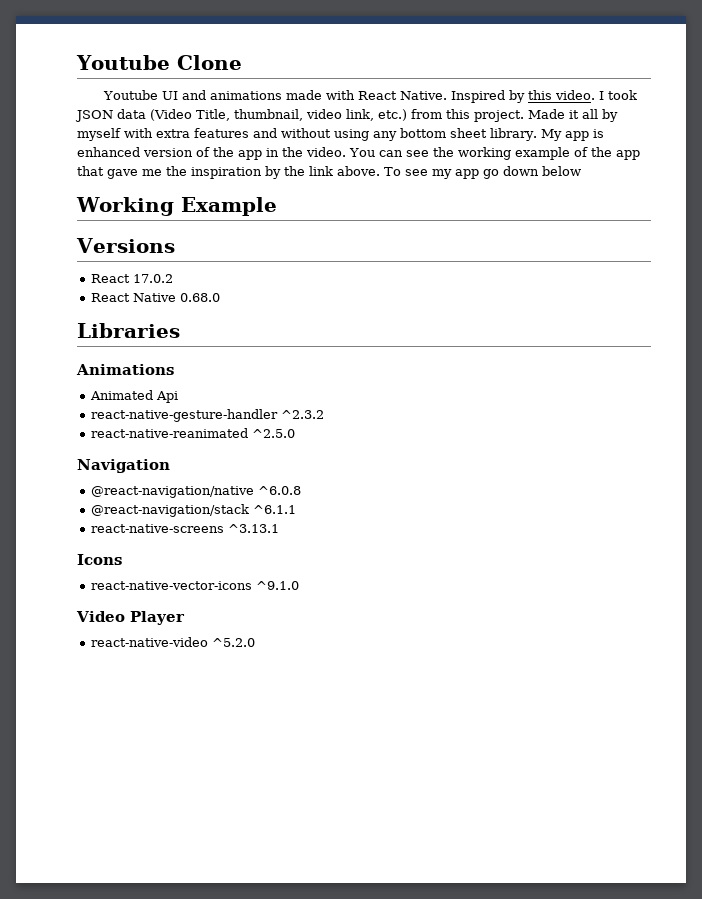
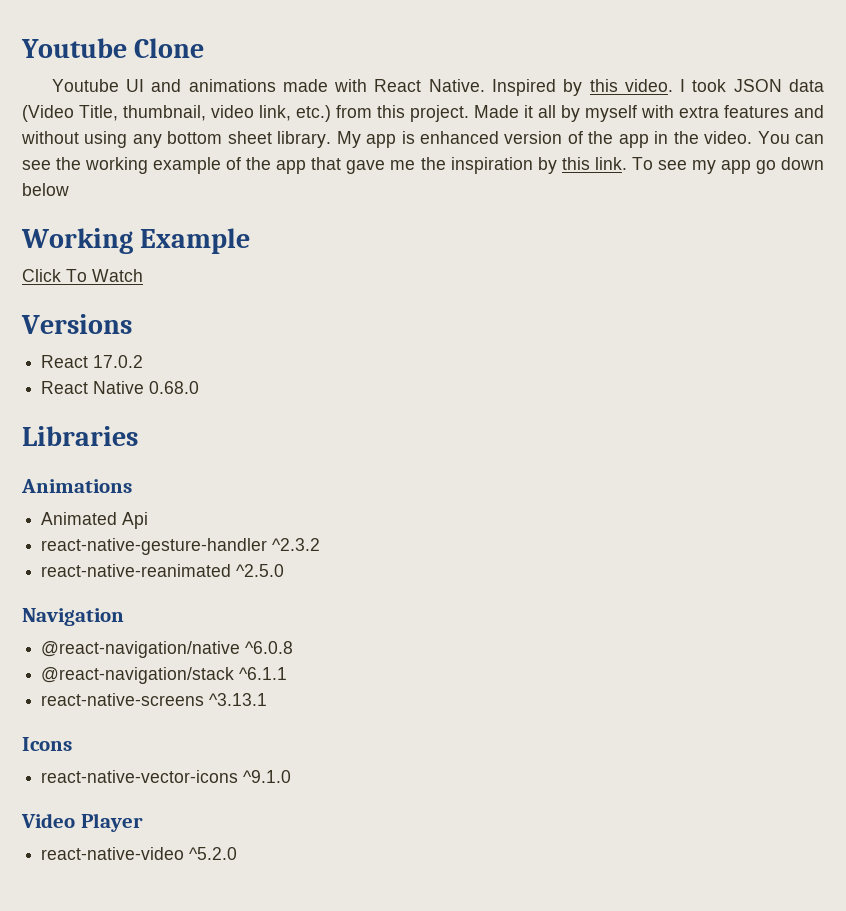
[284,166,380,176] the link above. -> [561,157,627,170] this link.
(277, 206) none -> [22,269,143,282] // Click To Watch

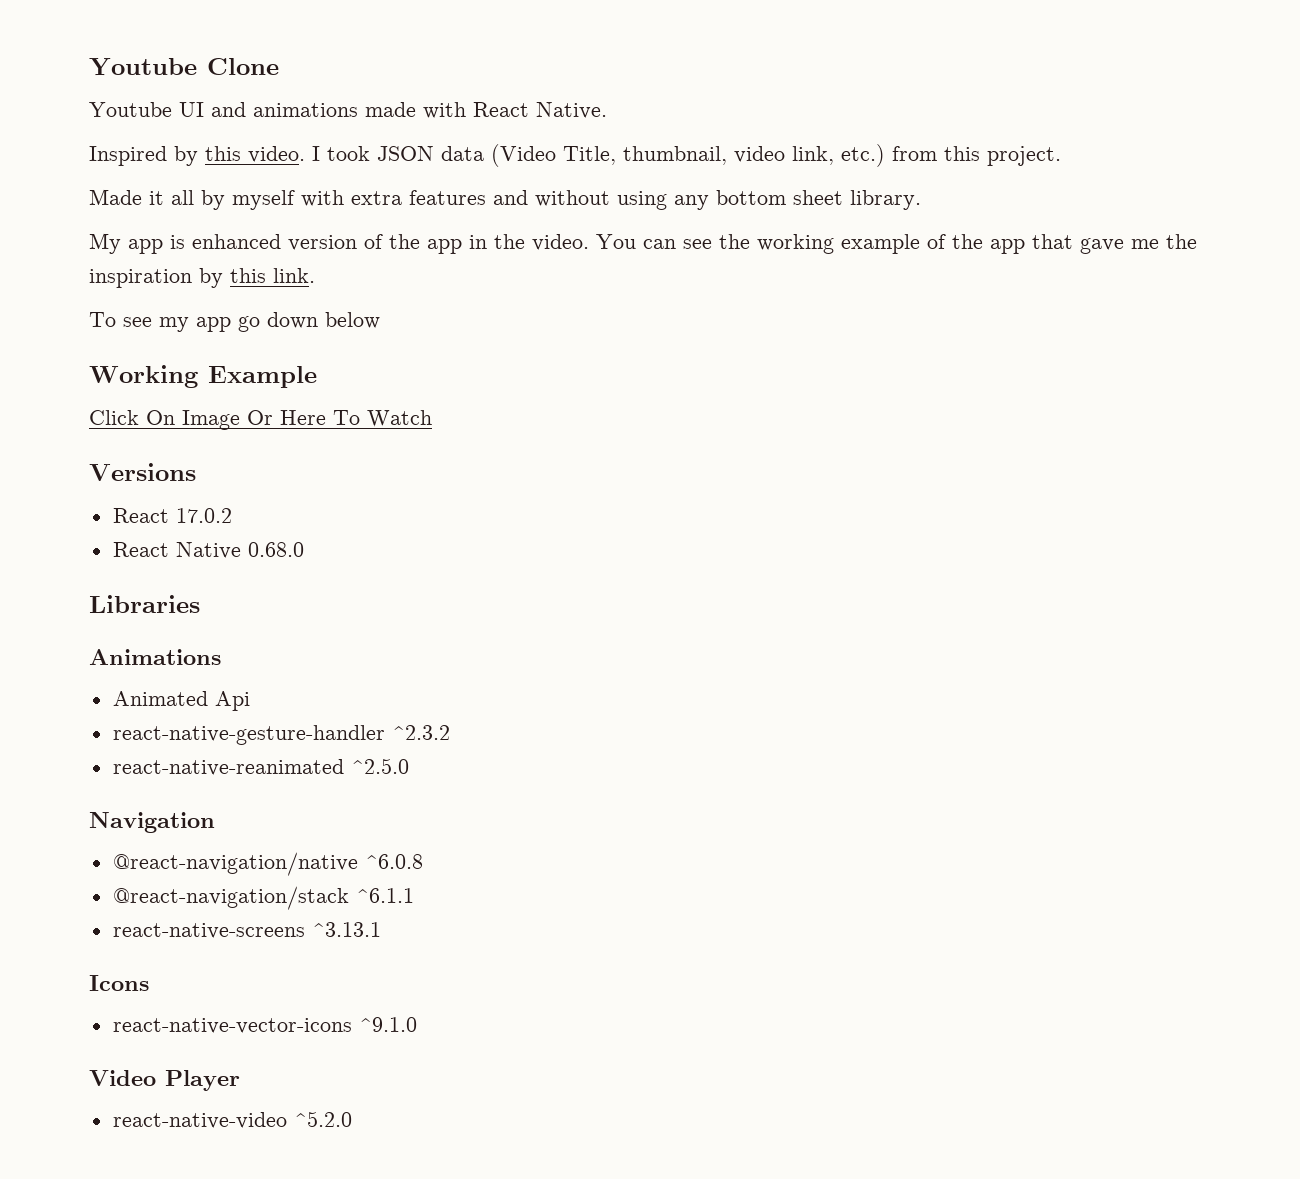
(485, 85) none -> (607, 110) //
(469, 113) none -> (1061, 156) //
(332, 139) none -> (921, 200) //
(627, 163) none -> (315, 275) //
(61, 275) none -> [146,410,326,430] On Image Or Here

